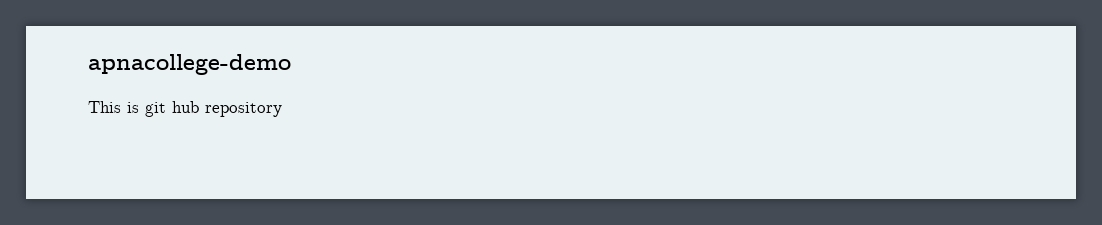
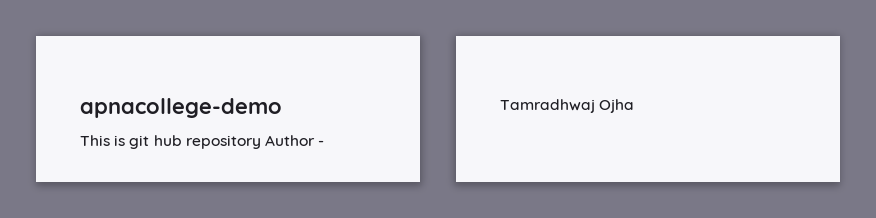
(282, 109) none -> [264,135,325,146] [500,99,635,113] Author - Tamradhwaj Ojha

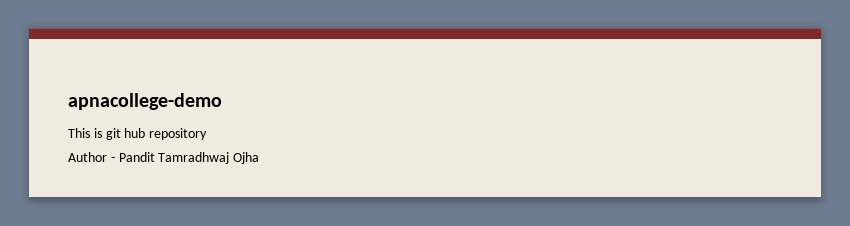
(261, 142) none -> (208, 134) //
(325, 143) none -> [118,152,155,162] Pandit

